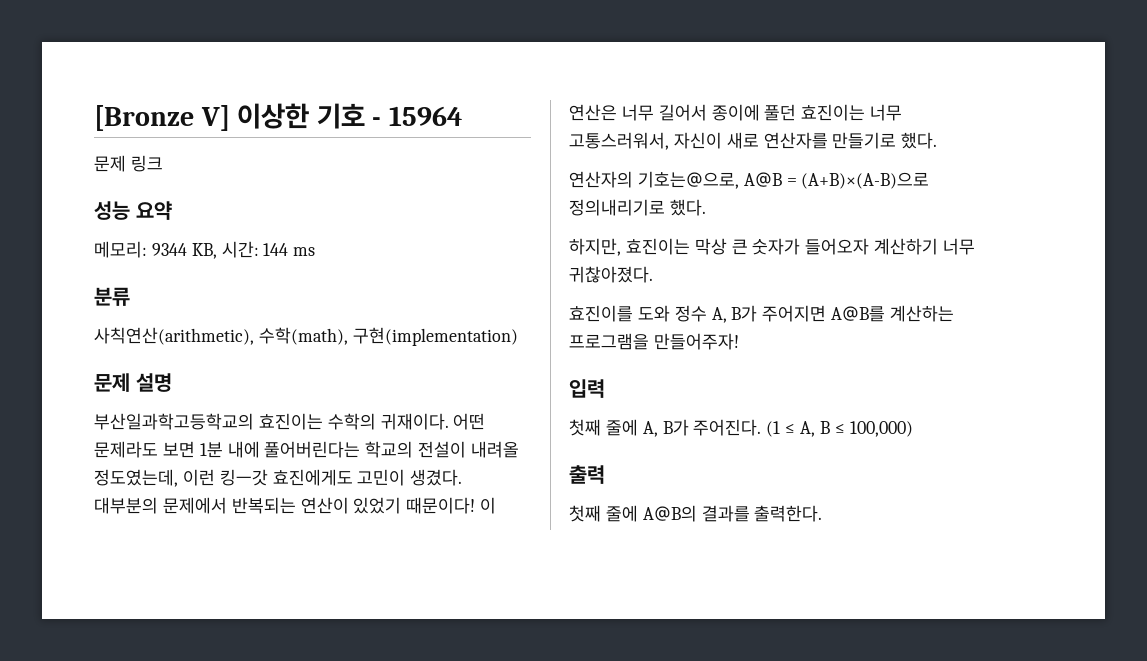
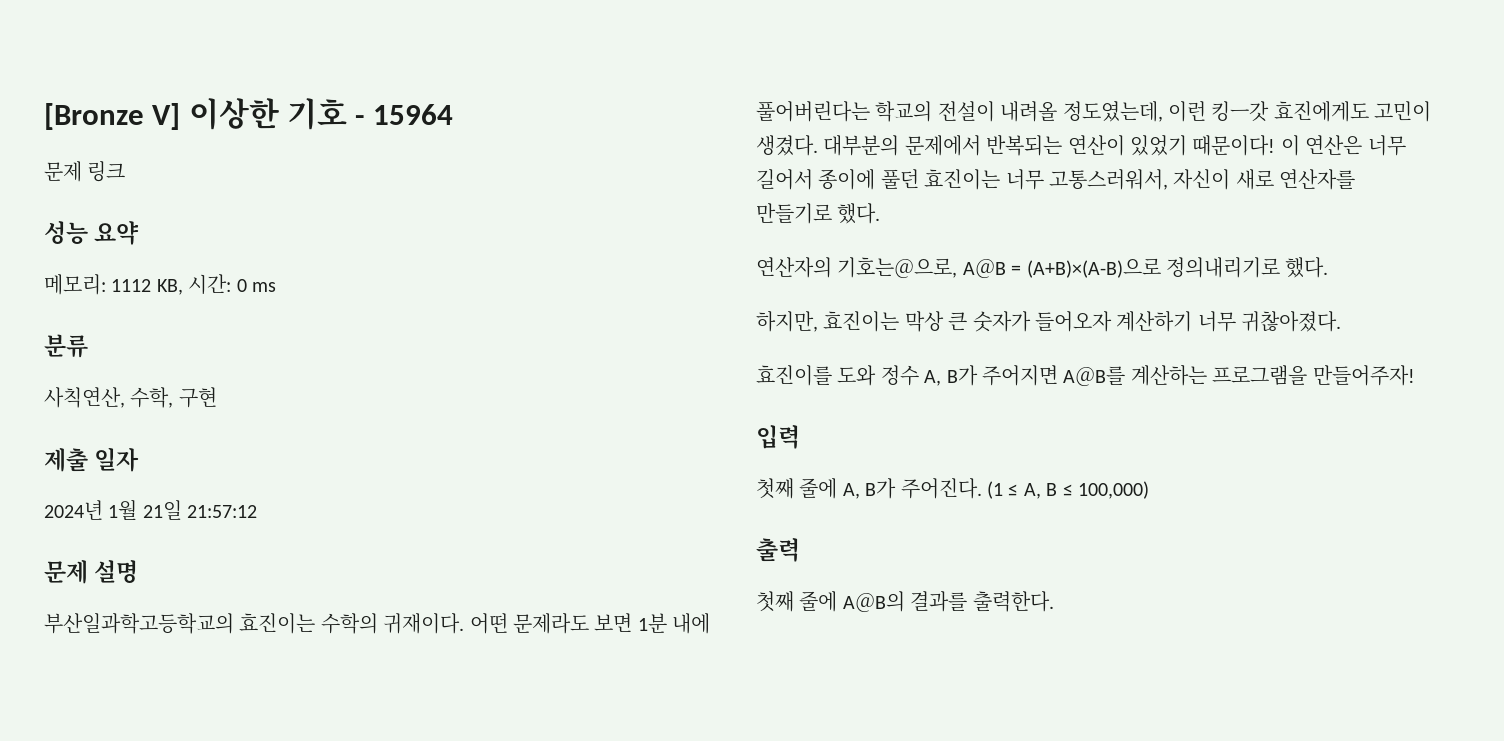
[151,243,187,256] 9344 -> [111,279,152,292] 1112
[263,243,289,256] 144 -> [236,279,247,292] 0
[94,327,518,346] 사칙연산(arithmetic), 수학(math), 구현(implementation) -> [44,387,217,408] [44,447,140,472] [44,499,258,520] 사칙연산, 수학, 구현 // 제출 일자 // 2024년 1월 21일 21:57:12

